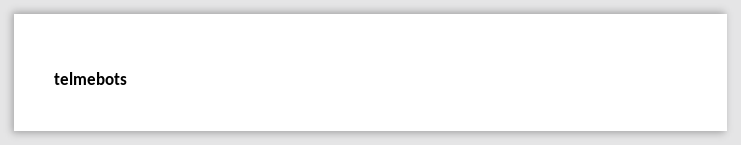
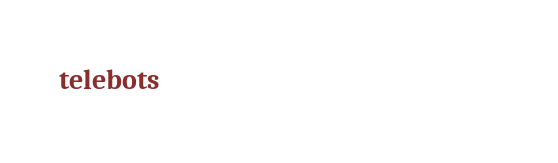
[54,72,127,85] telmebots -> [59,69,159,89] telebots

